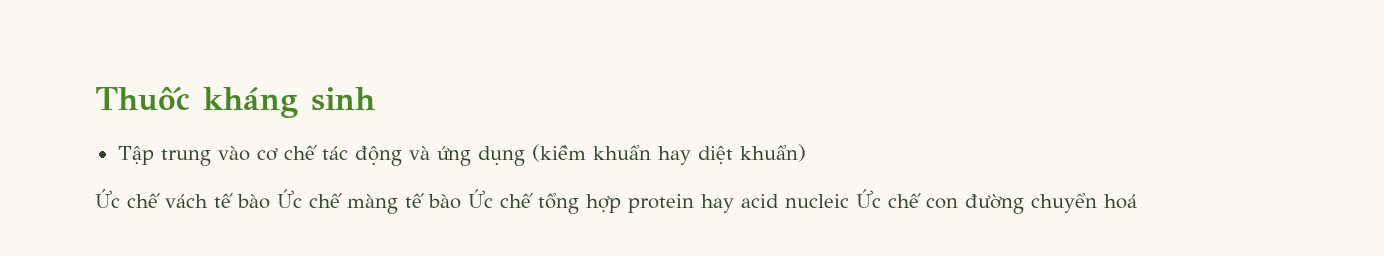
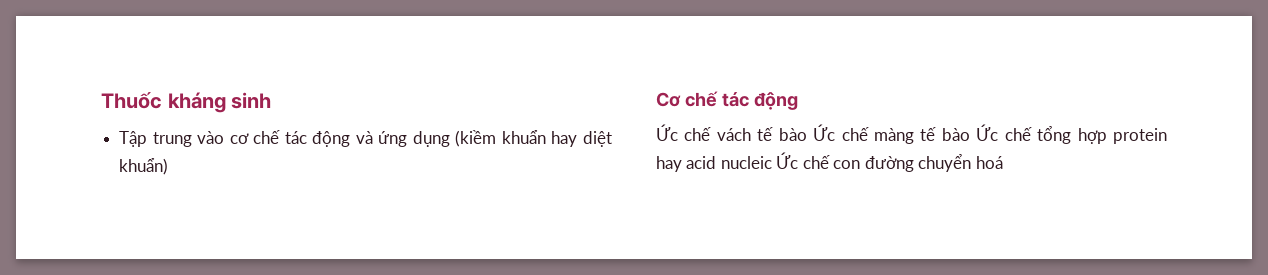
(806, 153) none -> [656,91,798,110] // Cơ chế tác động

